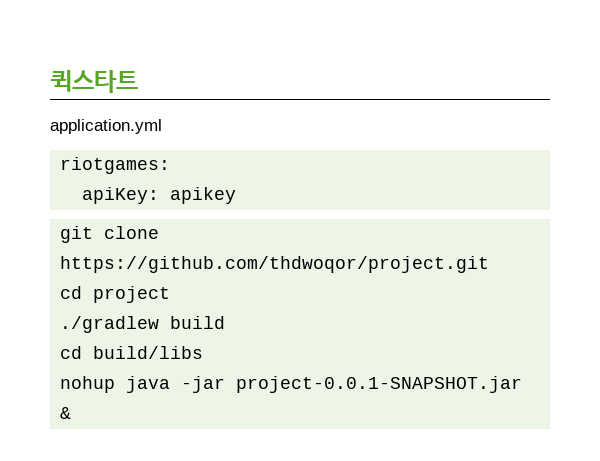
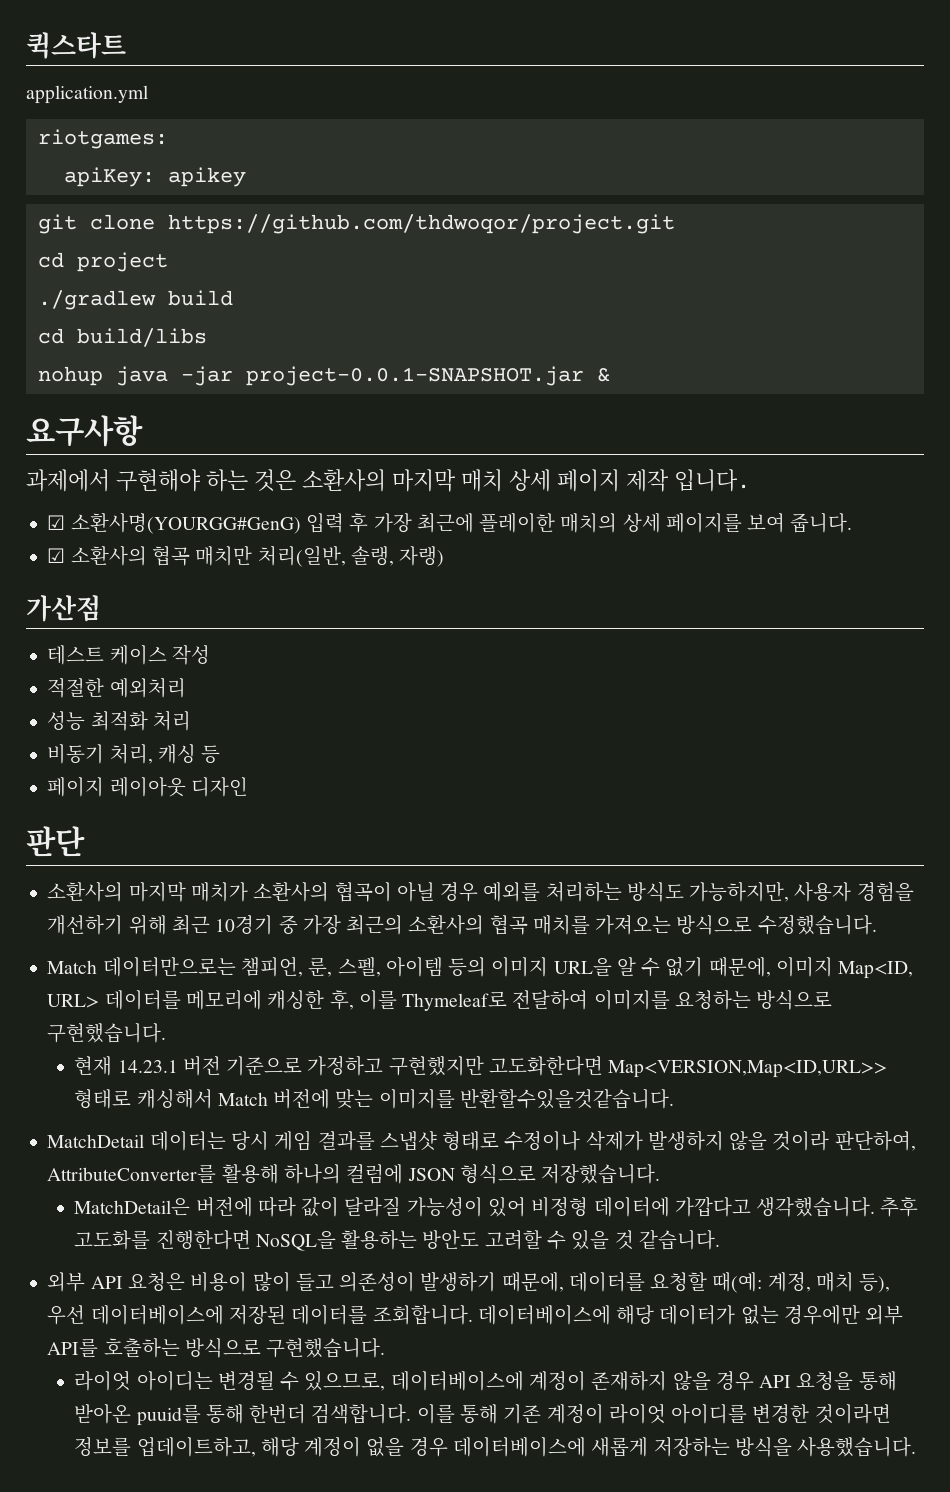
(72, 413) none -> [26,415,143,447] [26,469,750,492] [47,513,853,534] [47,545,445,567] [26,595,101,622] [47,645,210,665] [47,677,186,698] [47,710,191,731] [47,743,221,764] [47,777,248,797] [26,826,85,857] [47,881,914,902] [47,915,877,935] [47,956,914,979] [47,990,833,1011] [47,1023,167,1043] [74,1056,888,1078] [74,1089,675,1109] [47,1130,916,1151] [47,1164,661,1184] [74,1197,919,1217] [74,1230,720,1251] [47,1271,891,1293] [47,1305,904,1325] [47,1338,386,1358] [74,1370,897,1391] [74,1403,891,1426] [74,1437,917,1457] // 요구사항 // 과제에서 구현해야 하는 것은 소환사의 마지막 매치 상세 페이지 제작 입니다. // ☑ 소환사명(YOURGG#GenG) 입력 후 가장 최근에 플레이한 매치의 상세 페이지를 보여 줍니다. // ☑ 소환사의 협곡 매치만 처리(일반, 솔랭, 자랭) // 가산점 // 테스트 케이스 작성 // 적절한 예외처리 // 성능 최적화 처리 // 비동기 처리, 캐싱 등 // 페이지 레이아웃 디자인 // 판단 // 소환사의 마지막 매치가 소환사의 협곡이 아닐 경우 예외를 처리하는 방식도 가능하지만, 사용자 경험을 개선하기 위해 최근 10경기 중 가장 최근의 소환사의 협곡 매치를 가져오는 방식으로 수정했습니다. // Match 데이터만으로는 챔피언, 룬, 스펠, 아이템 등의 이미지 URL을 알 수 없기 때문에, 이미지 Map<ID, URL> 데이터를 메모리에 캐싱한 후, 이를 Thymeleaf로 전달하여 이미지를 요청하는 방식으로 구현했습니다. // 현재 14.23.1 버전 기준으로 가정하고 구현했지만 고도화한다면 Map<VERSION,Map<ID,URL>> 형태로 캐싱해서 Match 버전에 맞는 이미지를 반환할수있을것같습니다. // MatchDetail 데이터는 당시 게임 결과를 스냅샷 형태로 수정이나 삭제가 발생하지 않을 것이라 판단하여, AttributeConverter를 활용해 하나의 컬럼에 JSON 형식으로 저장했습니다. // MatchDetail은 버전에 따라 값이 달라질 가능성이 있어 비정형 데이터에 가깝다고 생각했습니다. 추후 고도화를 진행한다면 NoSQL을 활용하는 방안도 고려할 수 있을 것 같습니다. // 외부 API 요청은 비용이 많이 들고 의존성이 발생하기 때문에, 데이터를 요청할 때(예: 계정, 매치 등), 우선 데이터베이스에 저장된 데이터를 조회합니다. 데이터베이스에 해당 데이터가 없는 경우에만 외부 API를 호출하는 방식으로 구현했습니다. // 라이엇 아이디는 변경될 수 있으므로, 데이터베이스에 계정이 존재하지 않을 경우 API 요청을 통해 받아온 puuid를 통해 한번더 검색합니다. 이를 통해 기존 계정이 라이엇 아이디를 변경한 것이라면 정보를 업데이트하고, 해당 계정이 없을 경우 데이터베이스에 새롭게 저장하는 방식을 사용했습니다.

